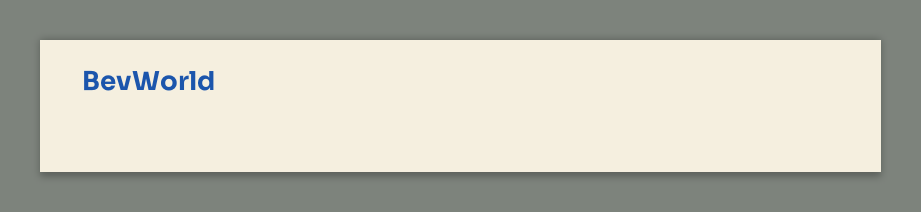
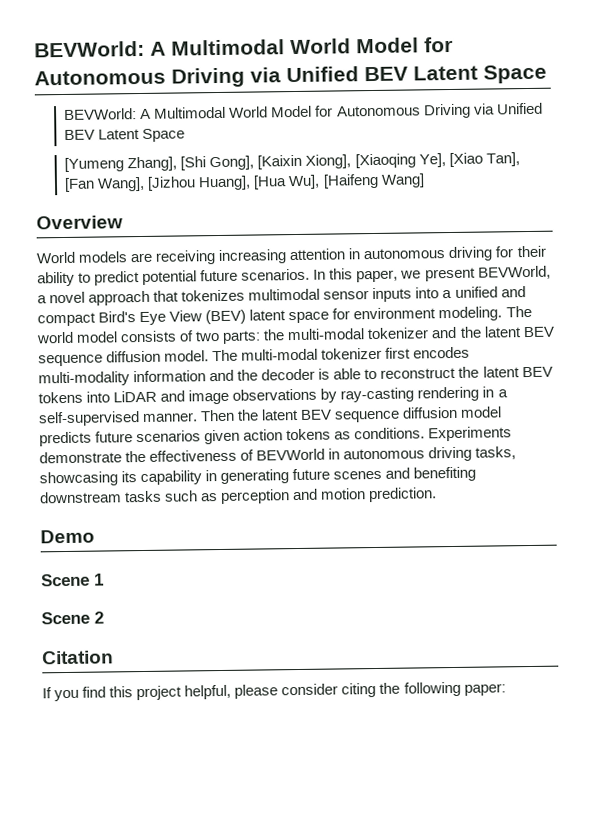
[82,70,215,91] BevWorld -> [34,36,453,58] [34,64,547,88] [64,102,543,120] [64,128,186,142] [64,152,520,172] [64,173,425,192] [36,215,123,230] [36,245,546,265] [37,265,551,287] [37,286,526,306] [37,305,532,327] [36,326,555,344] [38,346,471,367] [38,366,553,387] [38,386,508,405] [38,406,503,427] [39,426,513,447] [39,446,517,464] [39,466,477,487] [39,487,438,504] [40,529,95,544] [41,573,104,587] [41,611,104,625] [42,650,114,665] [42,681,506,702] BEVWorld: A Multimodal World Model for Autonomous Driving via Unified BEV Latent Space // BEVWorld: A Multimodal World Model for Autonomous Driving via Unified BEV Latent Space // [Yumeng Zhang], [Shi Gong], [Kaixin Xiong], [Xiaoqing Ye], [Xiao Tan], [Fan Wang], [Jizhou Huang], [Hua Wu], [Haifeng Wang] // Overview // World models are receiving increasing attention in autonomous driving for their ability to predict potential future scenarios. In this paper, we present BEVWorld, a novel approach that tokenizes multimodal sensor inputs into a unified and compact Bird's Eye View (BEV) latent space for environment modeling. The world model consists of two parts: the multi-modal tokenizer and the latent BEV sequence diffusion model. The multi-modal tokenizer first encodes multi-modality information and the decoder is able to reconstruct the latent BEV tokens into LiDAR and image observations by ray-casting rendering in a self-supervised manner. Then the latent BEV sequence diffusion model predicts future scenarios given action tokens as conditions. Experiments demonstrate the effectiveness of BEVWorld in autonomous driving tasks, showcasing its capability in generating future scenes and benefiting downstream tasks such as perception and motion prediction. // Demo // Scene 1 // Scene 2 // Citation // If you find this project helpful, please consider citing the following paper:

